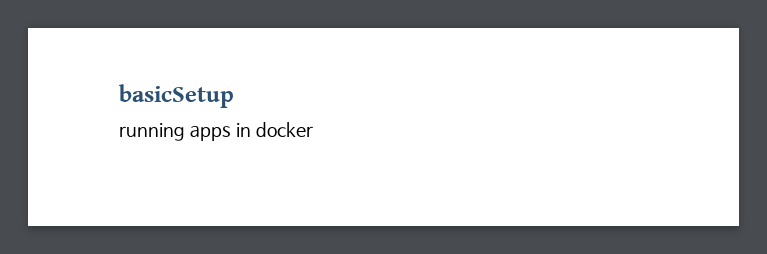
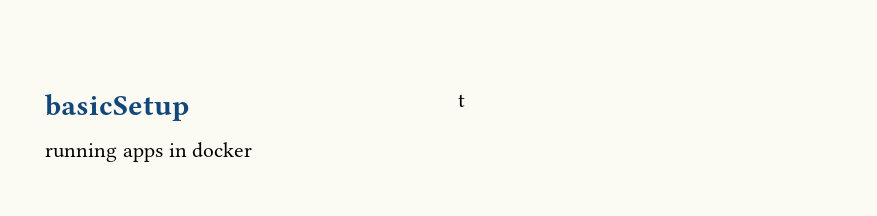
(313, 129) none -> [458,94,465,107] // t

